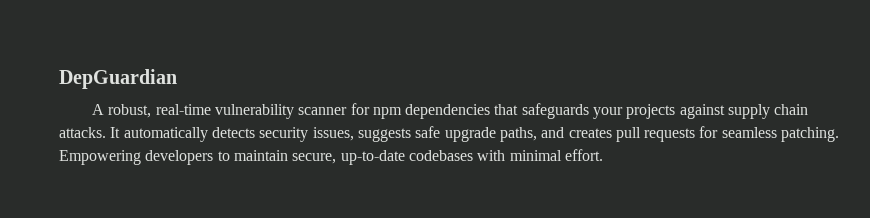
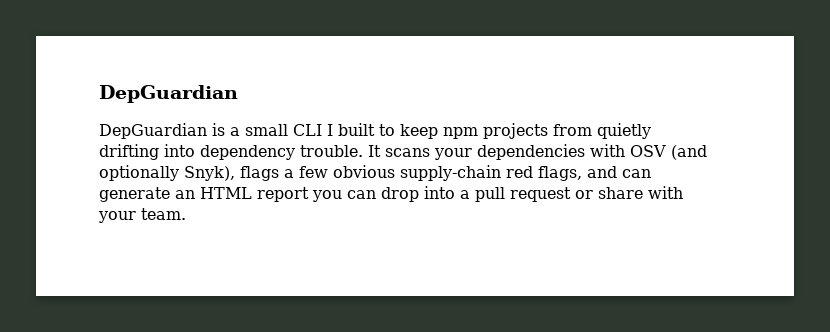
[91,103,809,119] [59,126,840,142] [59,149,603,165] A robust, real-time vulnerability scanner for npm dependencies that safeguards your projects against supply chain attacks. It automatically detects security issues, suggests safe upgrade paths, and creates pull requests for seamless patching. Empowering developers to maintain secure, up-to-date codebases with minimal effort. -> [99,123,651,139] [99,144,707,160] [99,165,651,181] [99,186,683,202] [98,208,186,223] DepGuardian is a small CLI I built to keep npm projects from quietly drifting into dependency trouble. It scans your dependencies with OSV (and optionally Snyk), flags a few obvious supply-chain red flags, and can generate an HTML report you can drop into a pull request or share with your team.

